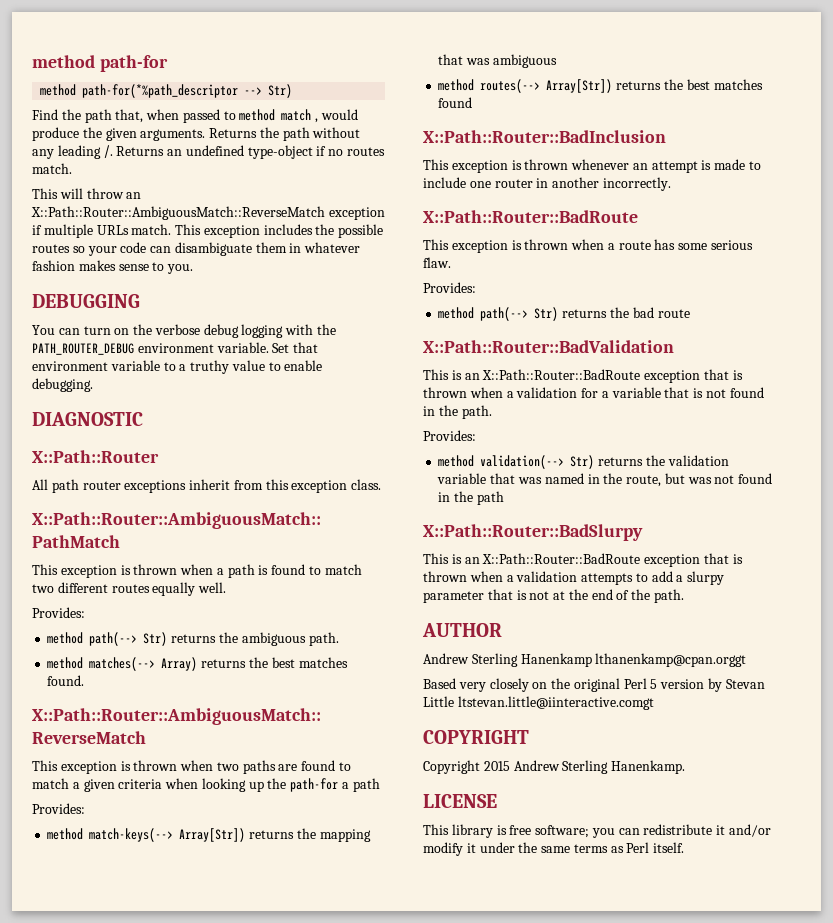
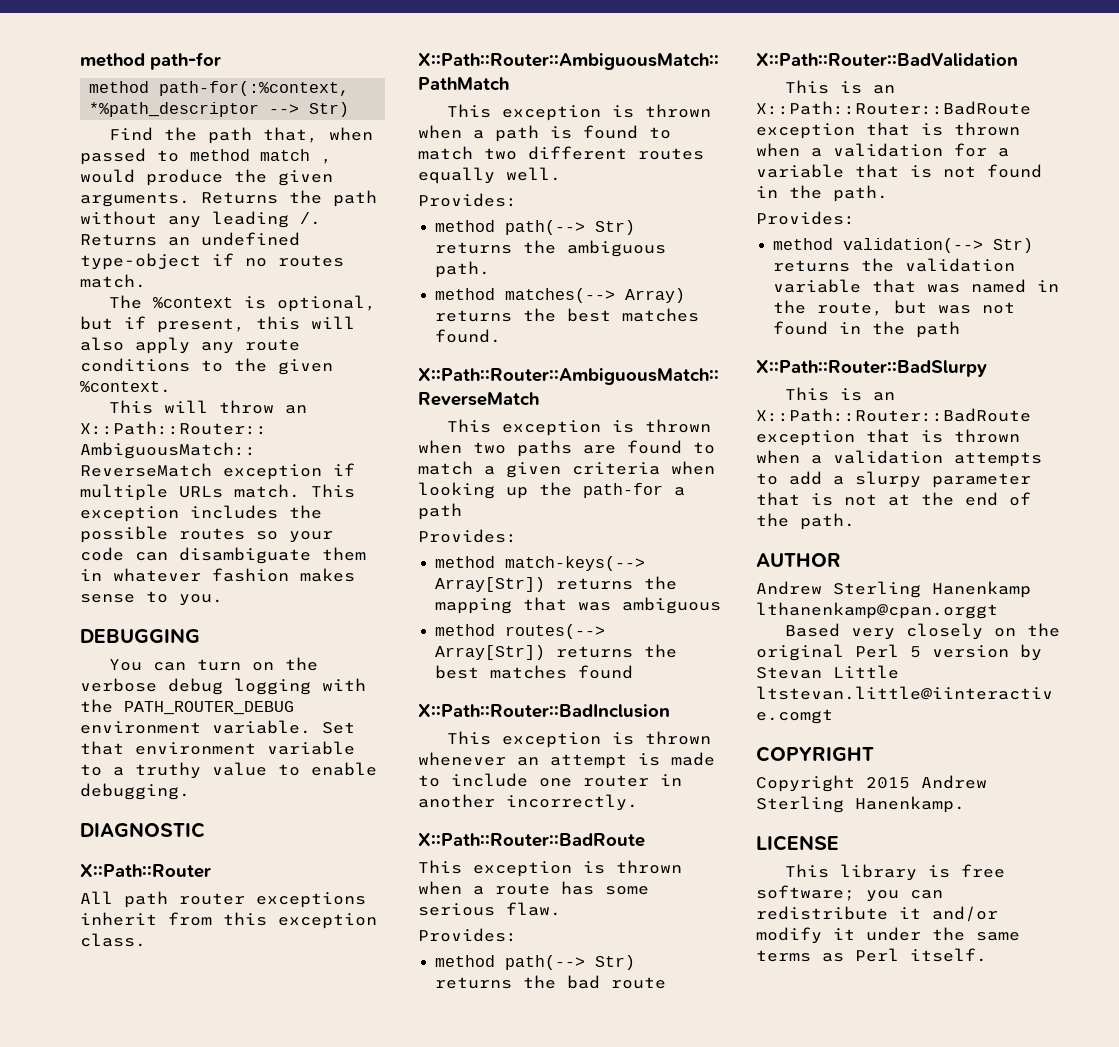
[82,84,239,98] path-for(*%path_descriptor -> [159,81,350,96] [89,102,260,117] path-for(:%context, *%path_descriptor
(72, 168) none -> [108,295,376,312] [80,316,355,333] [80,337,300,354] [80,358,333,375] [80,381,171,393] // The %context is optional, but if present, this will also apply any route conditions to the given %context.

